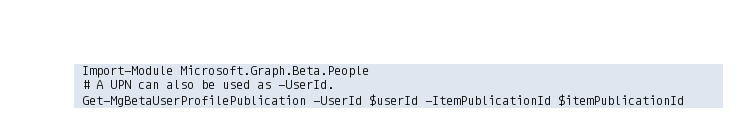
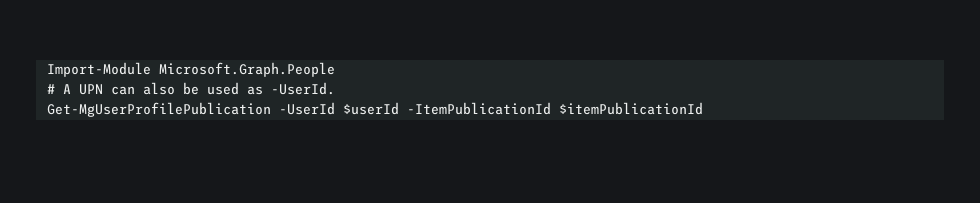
[180,65,370,78] Microsoft.Graph.Beta.People -> [158,62,335,77] Microsoft.Graph.People
[82,95,307,107] Get-MgBetaUserProfilePublication -> [46,102,271,117] Get-MgUserProfilePublication

